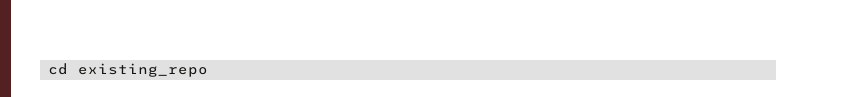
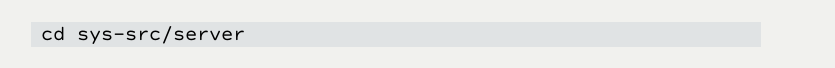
[78,63,209,77] existing_repo -> [77,26,246,45] sys-src/server

